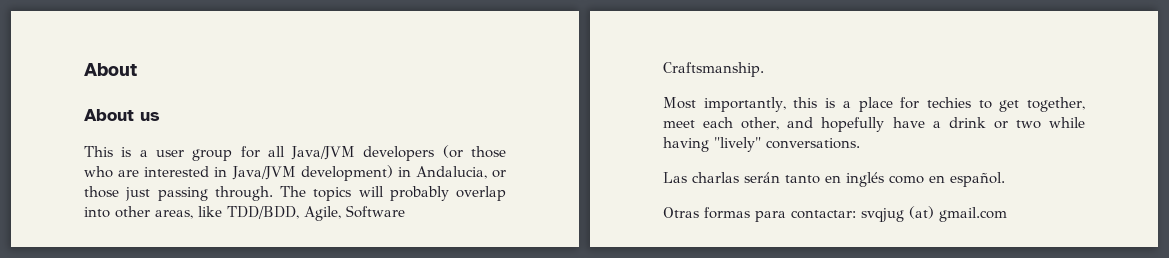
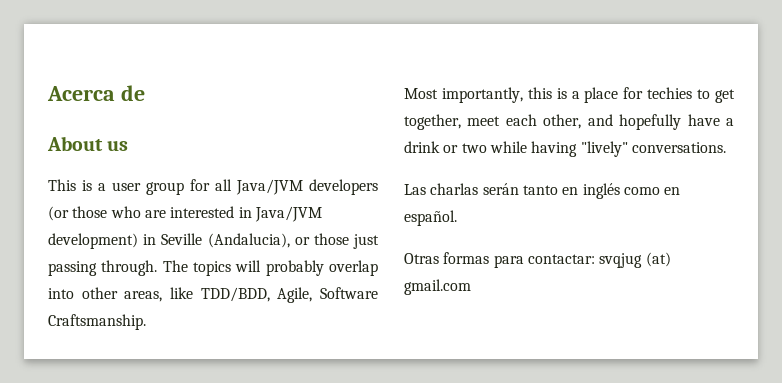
[84,63,137,76] About -> [47,85,145,101] Acerca de
[415,166,487,179] Andalucia, -> [161,233,290,248] Seville (Andalucia),

